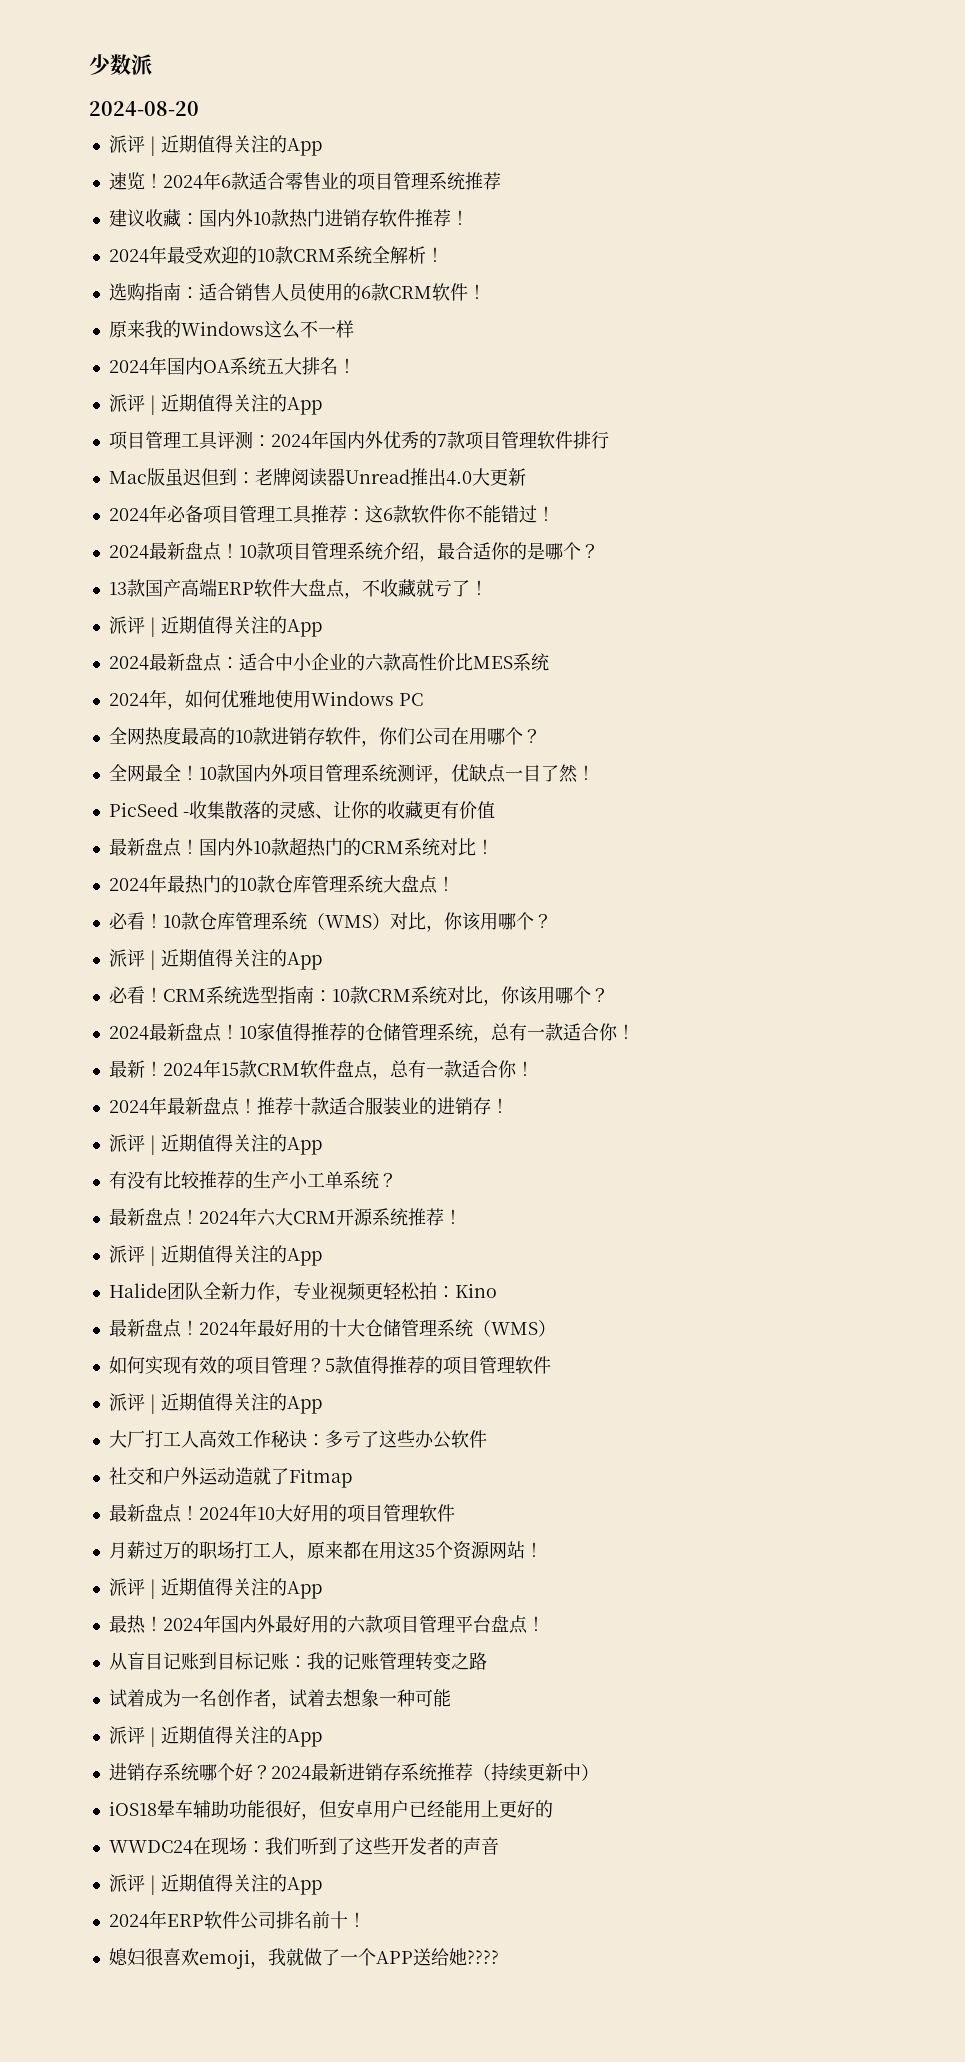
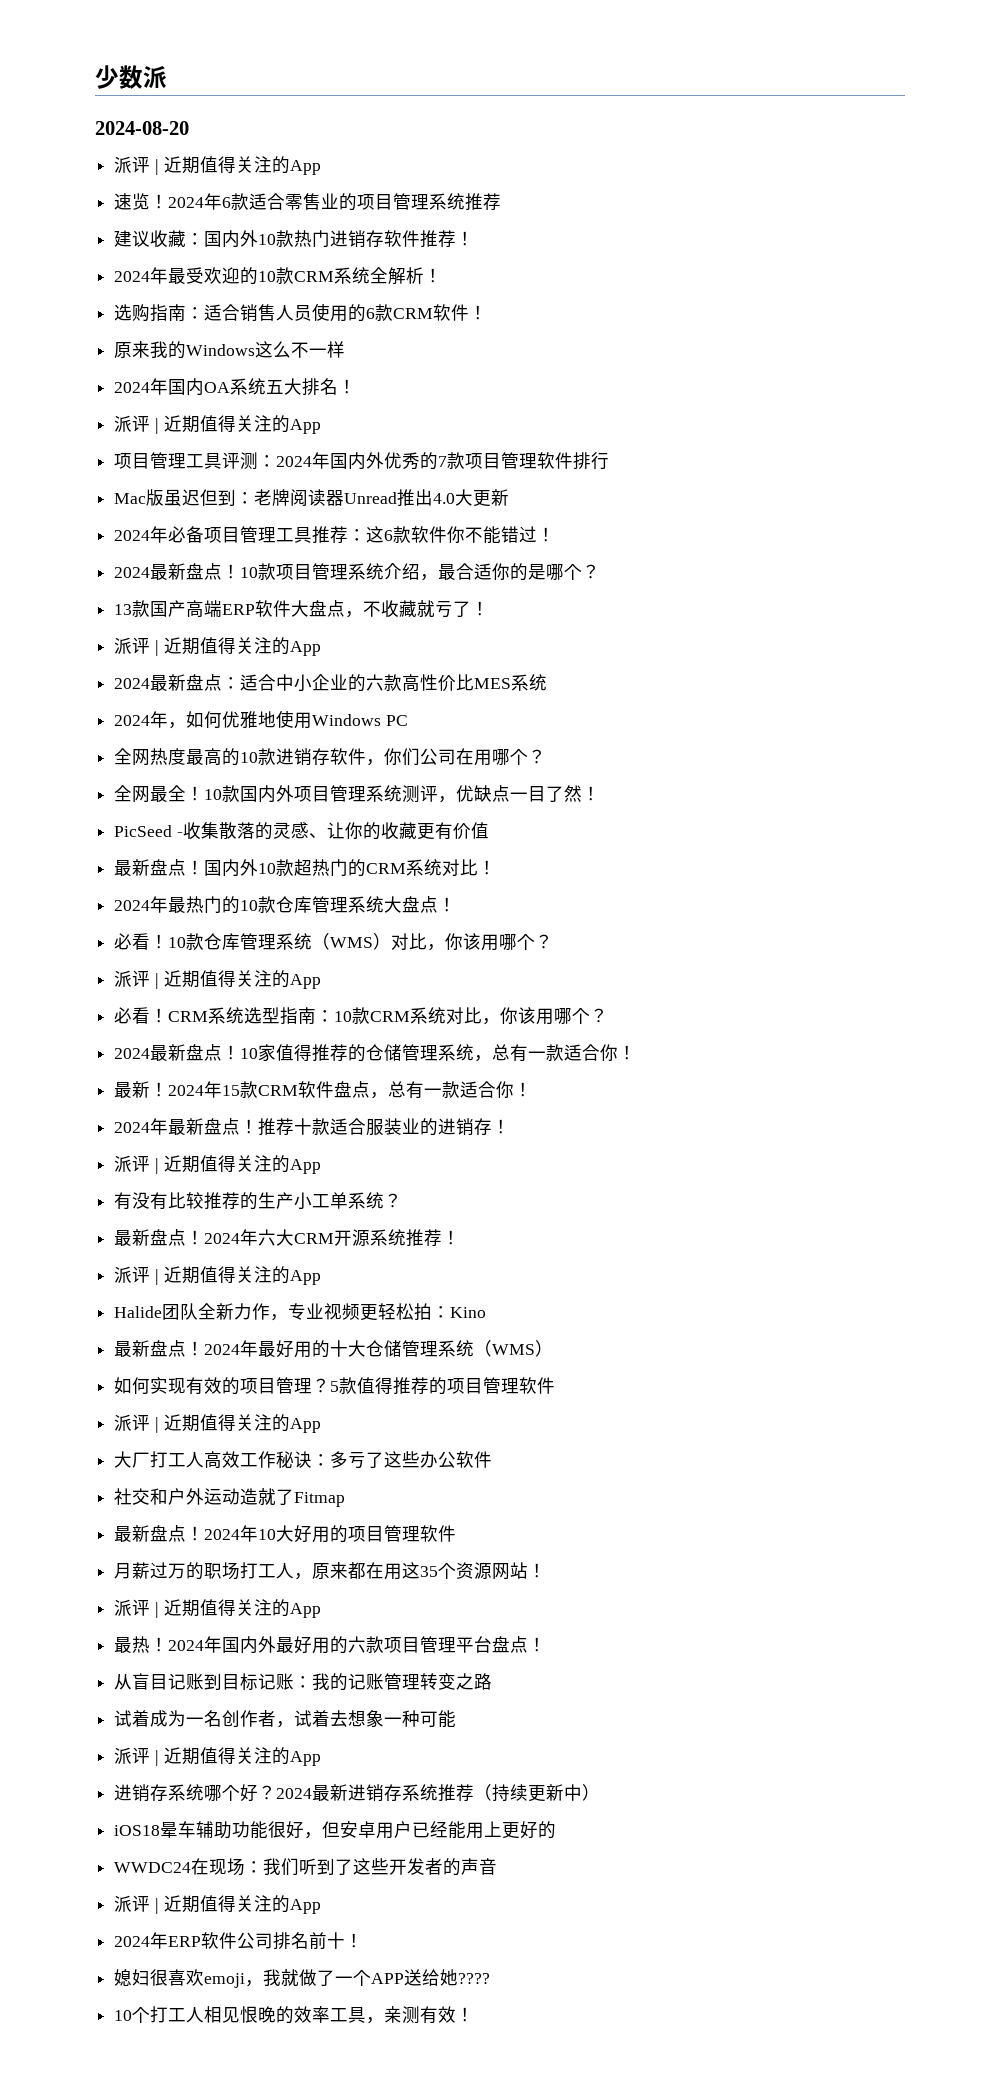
(499, 1957) none -> [114,2006,475,2024] // 10个打工人相见恨晚的效率工具，亲测有效！

